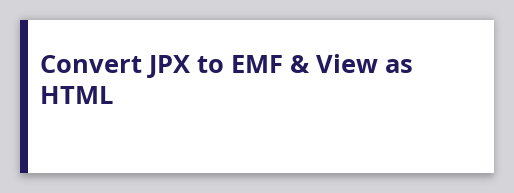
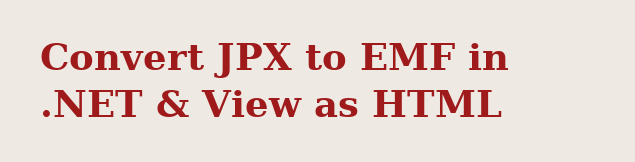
(283, 64) none -> [468,43,509,70] [40,90,143,117] in .NET

